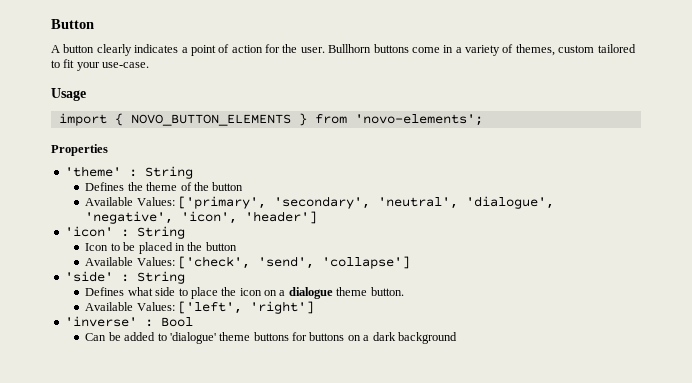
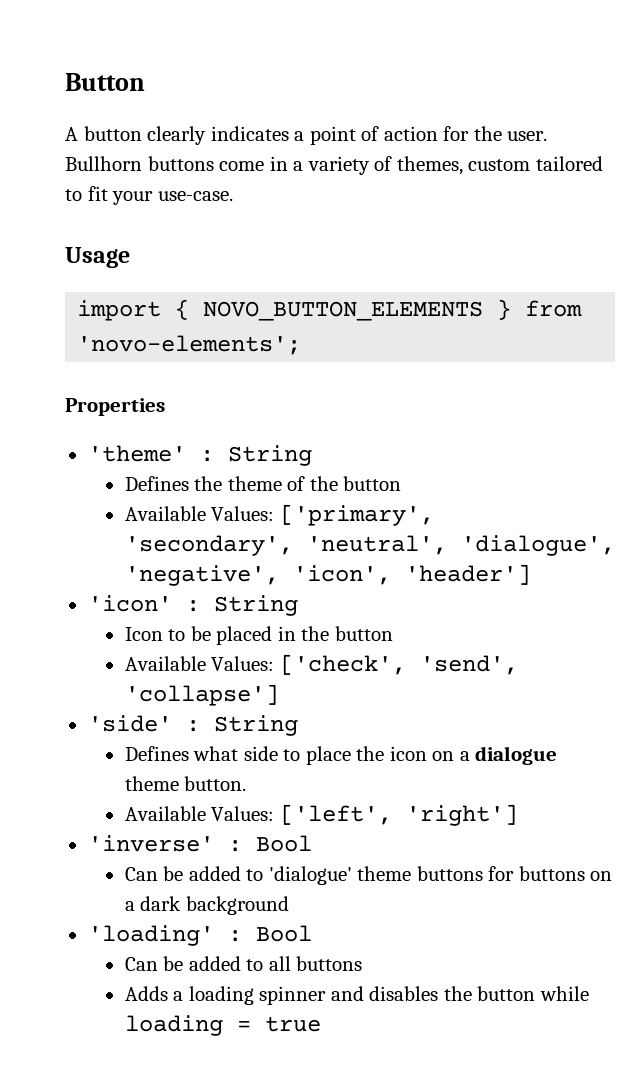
(457, 338) none -> [87,925,312,946] [124,956,363,971] [124,986,589,1005] [124,1015,321,1036] // 'loading' : Bool // Can be added to all buttons // Adds a loading spinner and disables the button while loading = true

